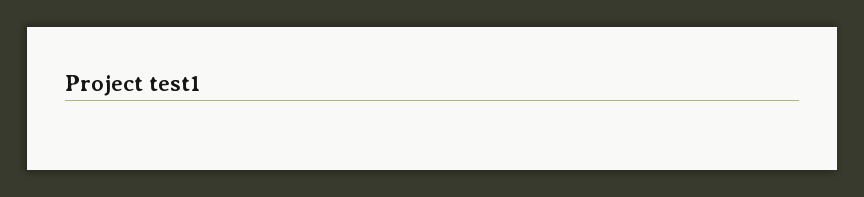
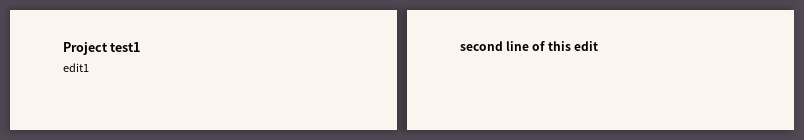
(201, 83) none -> [63,63,89,72] [460,41,598,51] // edit1 // second line of this edit

